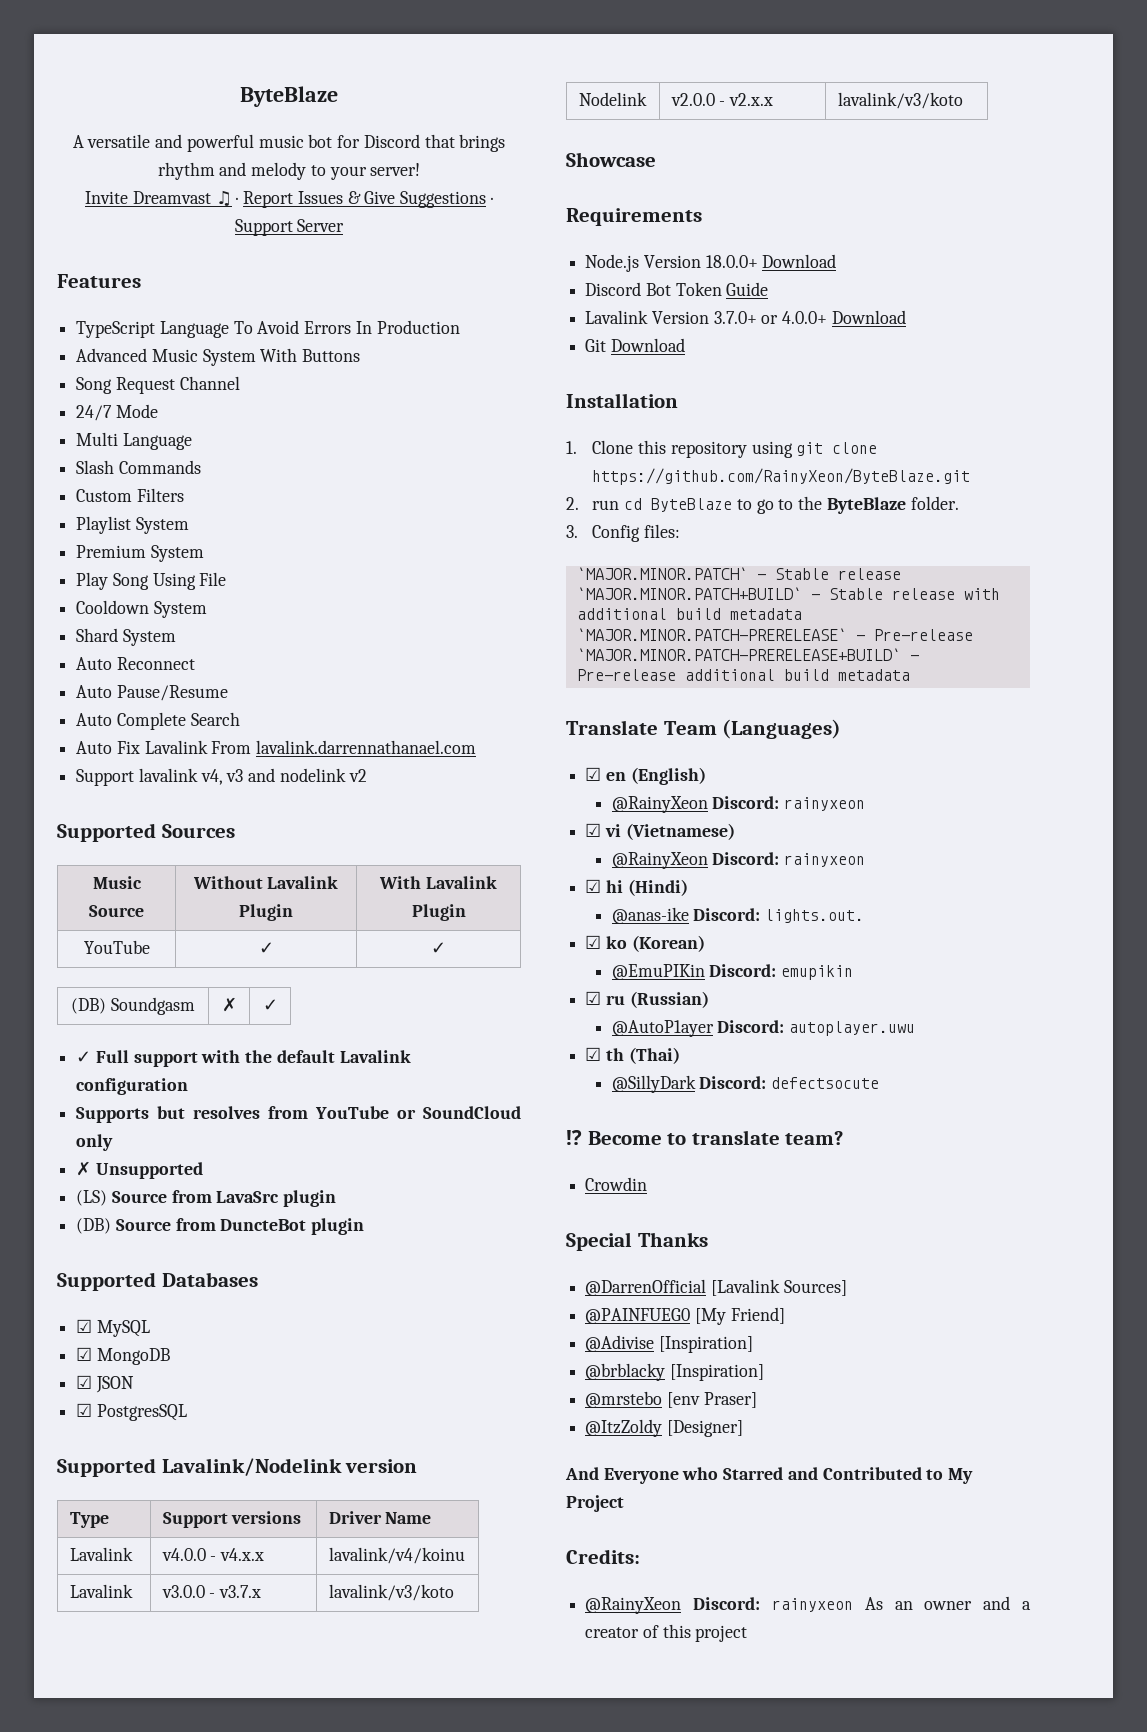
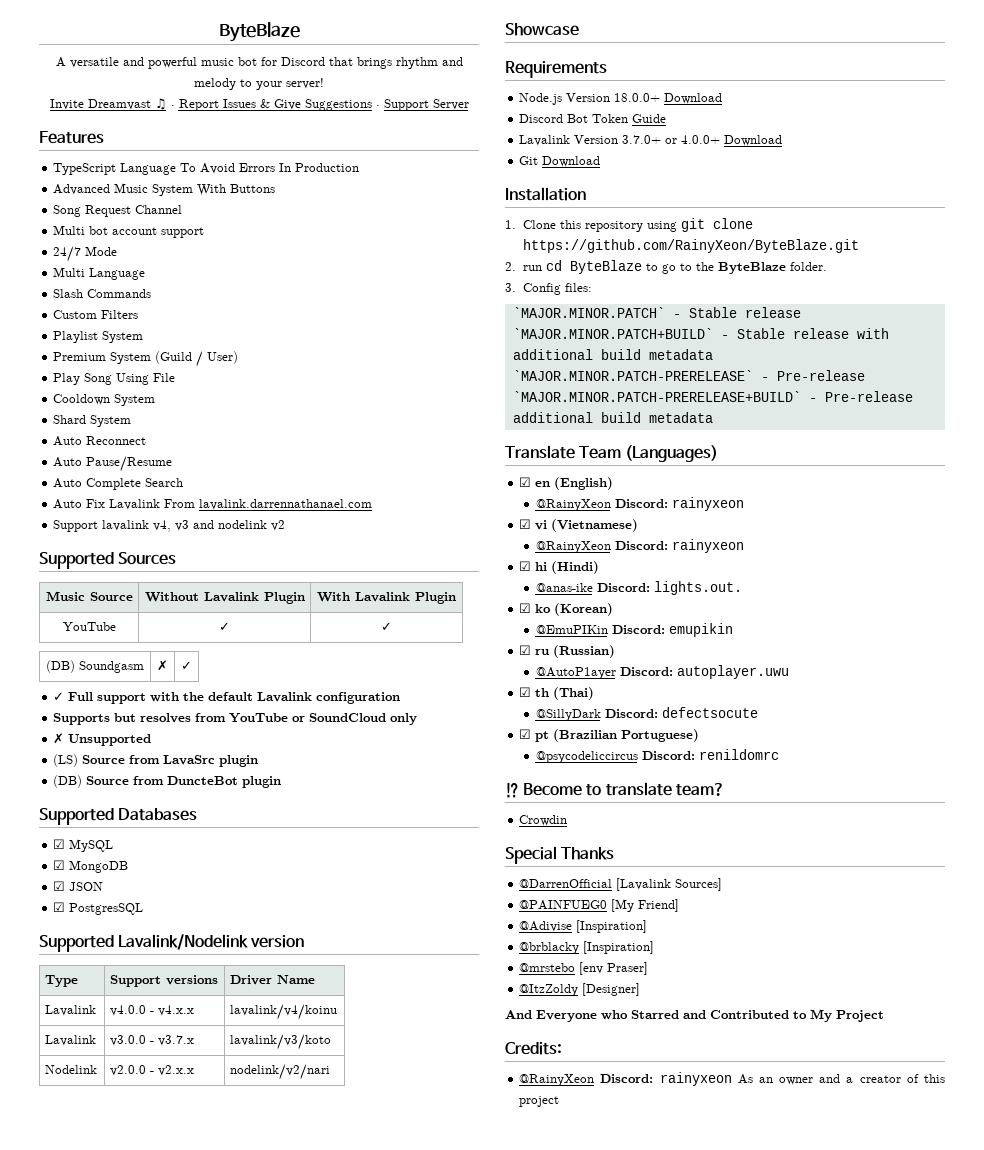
(240, 383) none -> [53,225,205,238] // Multi bot account support
(204, 553) none -> [155,351,239,367] (Guild / User)
[837,92,963,109] lavalink/v3/koto -> [230,1064,331,1080] nodelink/v2/nari
(880, 1083) none -> [519,729,700,742] [535,749,779,763] // ☑ pt (Brazilian Portuguese) // @psycodeliccircus Discord: renildomrc

